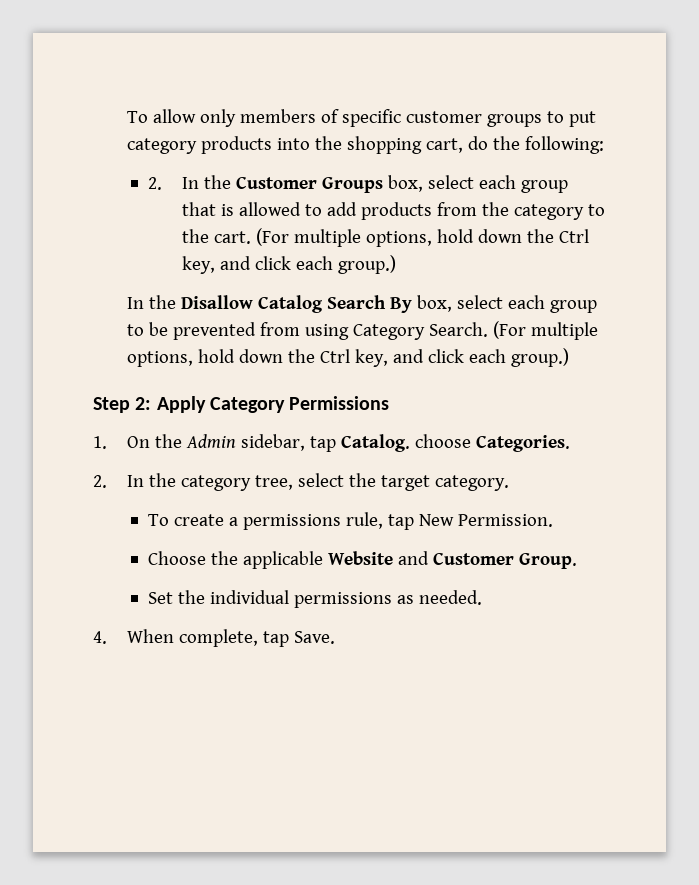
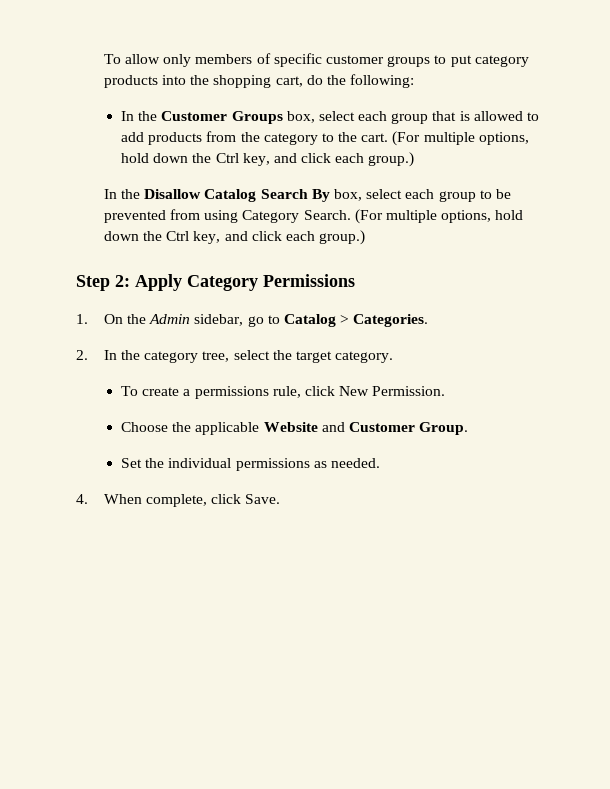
[147,177,162,190] 2. -> (415, 81) none
[310,434,472,452] tap Catalog. choose -> [247,314,350,327] go to Catalog >
[387,514,414,530] tap -> [304,386,335,396] click
[263,631,290,647] tap -> [211,494,242,504] click

